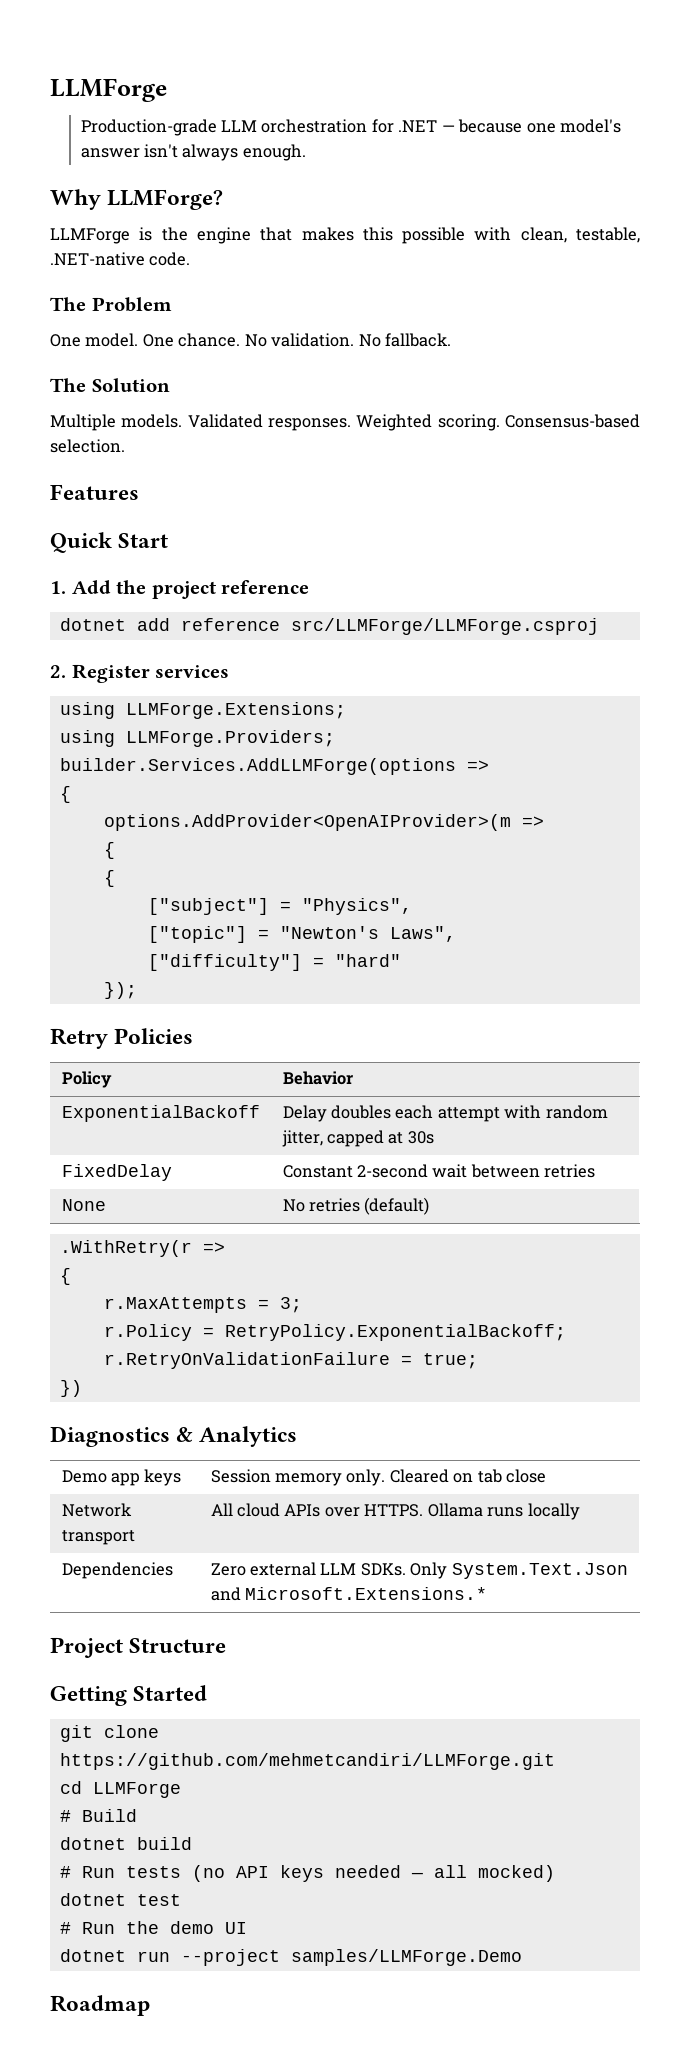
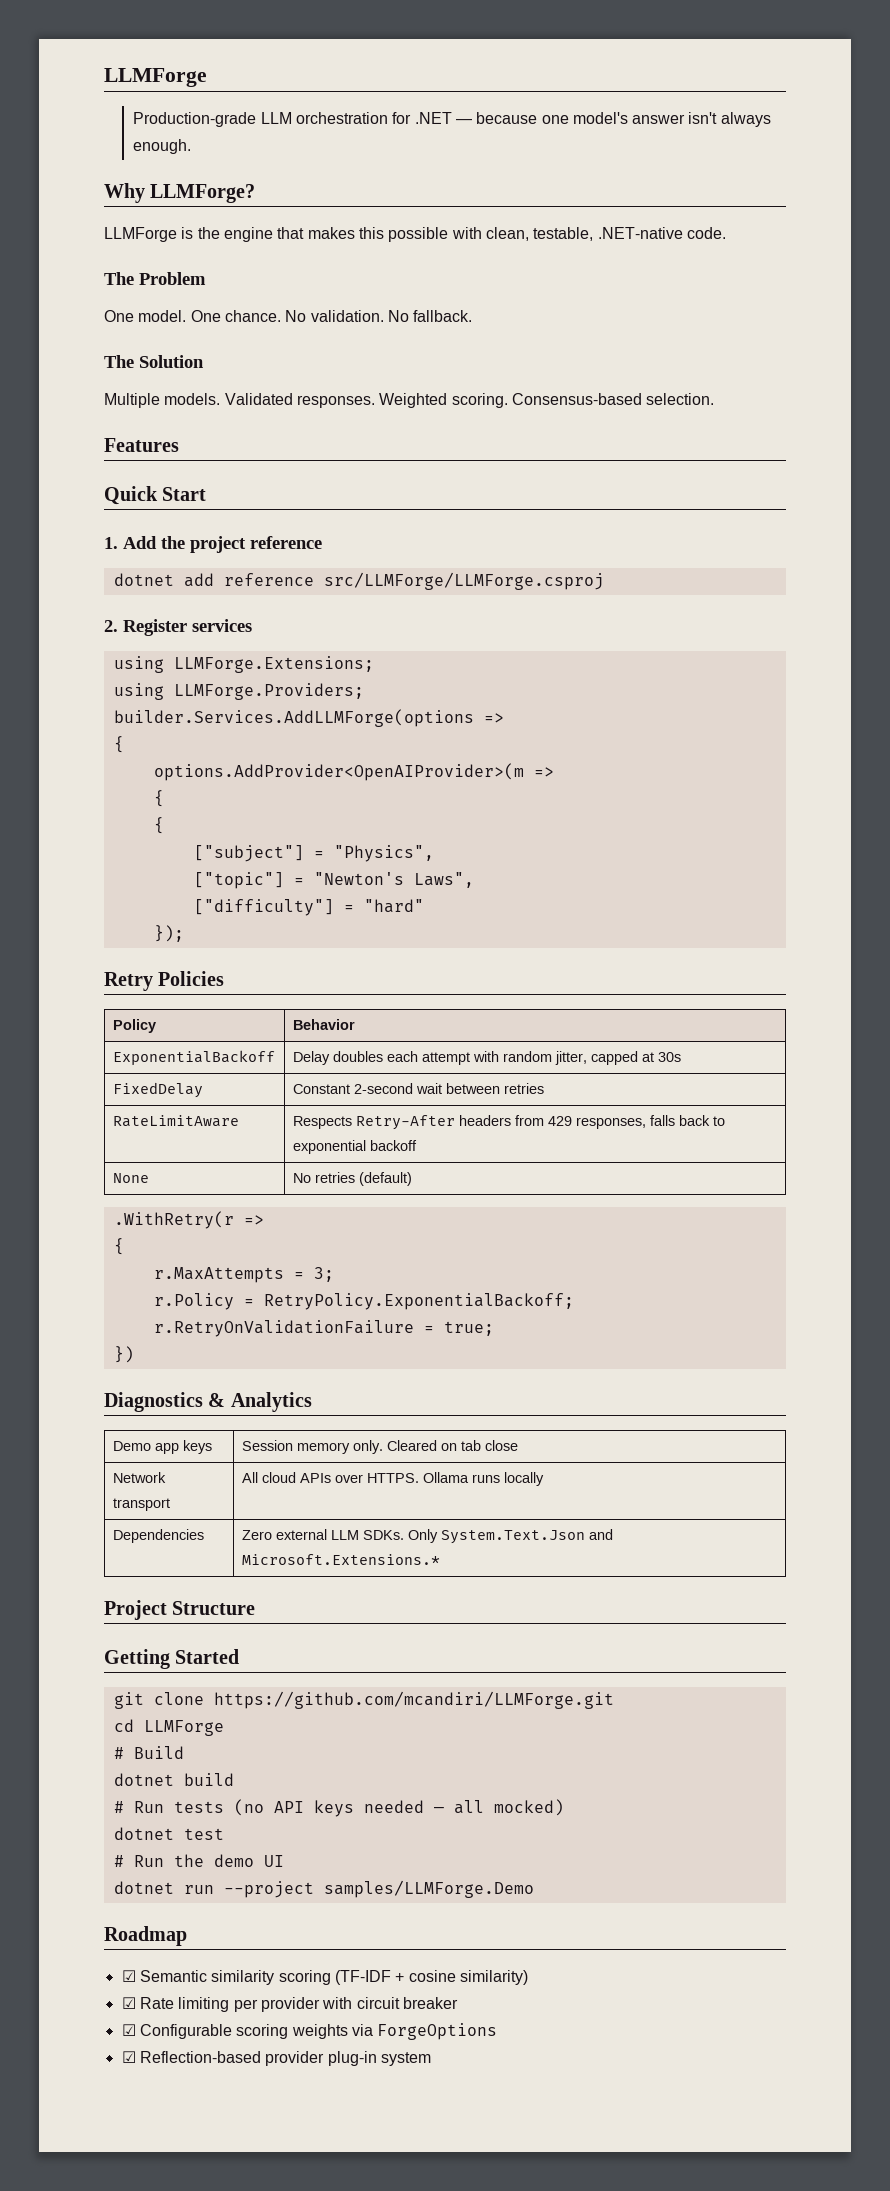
(596, 1171) none -> [112,1115,239,1127] [292,1115,725,1130] [292,1140,417,1154] // RateLimitAware | Respects Retry-After headers from 429 responses, falls back to exponential backoff
[59,1753,555,1770] https://github.com/mehmetcandiri/LLMForge.git -> [213,1691,614,1709] https://github.com/mcandiri/LLMForge.git
(150, 2005) none -> [121,1970,528,1985] [121,1997,458,2012] [121,2023,498,2040] [121,2051,431,2066] // ☑ Semantic similarity scoring (TF-IDF + cosine similarity) // ☑ Rate limiting per provider with circuit breaker // ☑ Configurable scoring weights via ForgeOptions // ☑ Reflection-based provider plug-in system

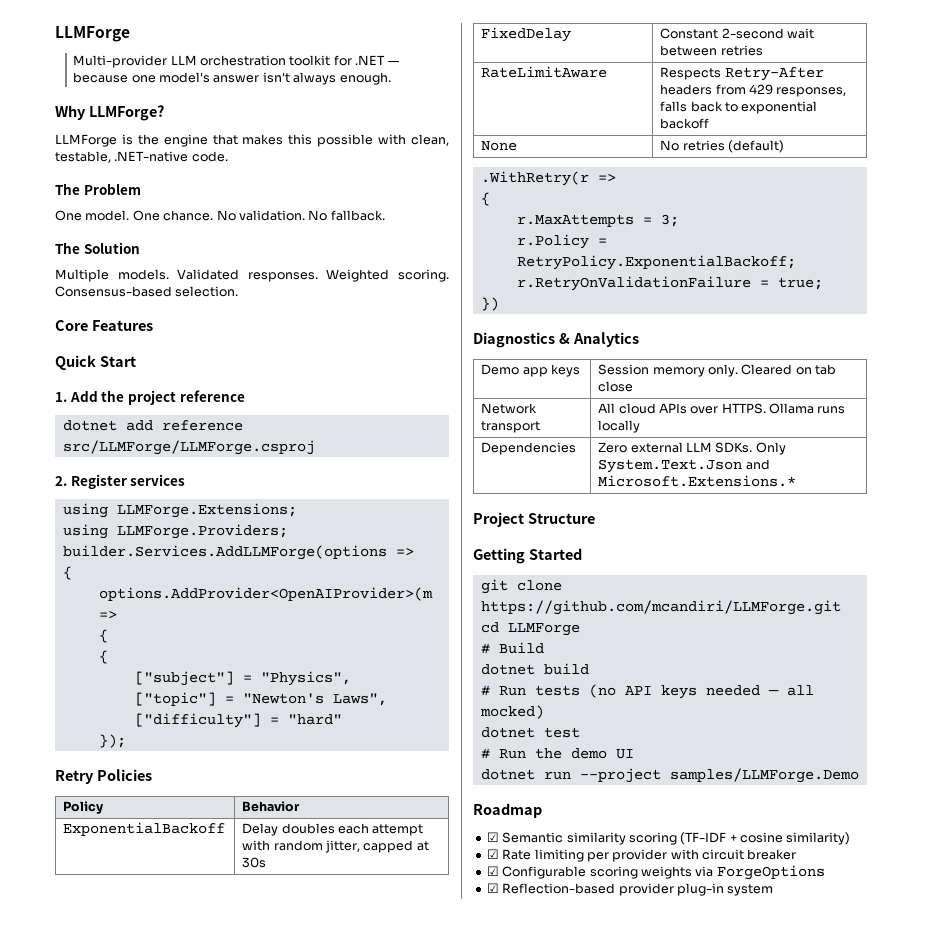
[104,68,207,87] [133,112,257,127] LLMForge // Production-grade -> [55,26,130,42] [73,55,168,68] LLMForge // Multi-provider
(388, 118) none -> [289,55,331,66] toolkit
(715, 399) none -> [55,320,88,331] Core

